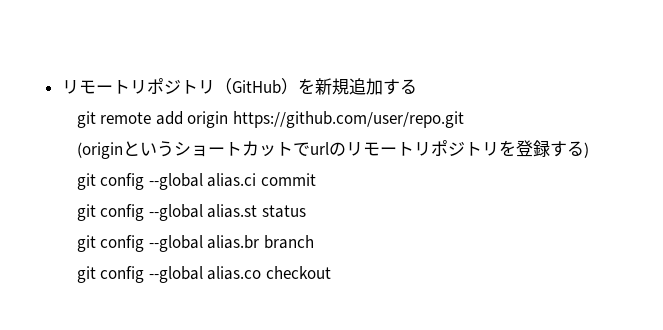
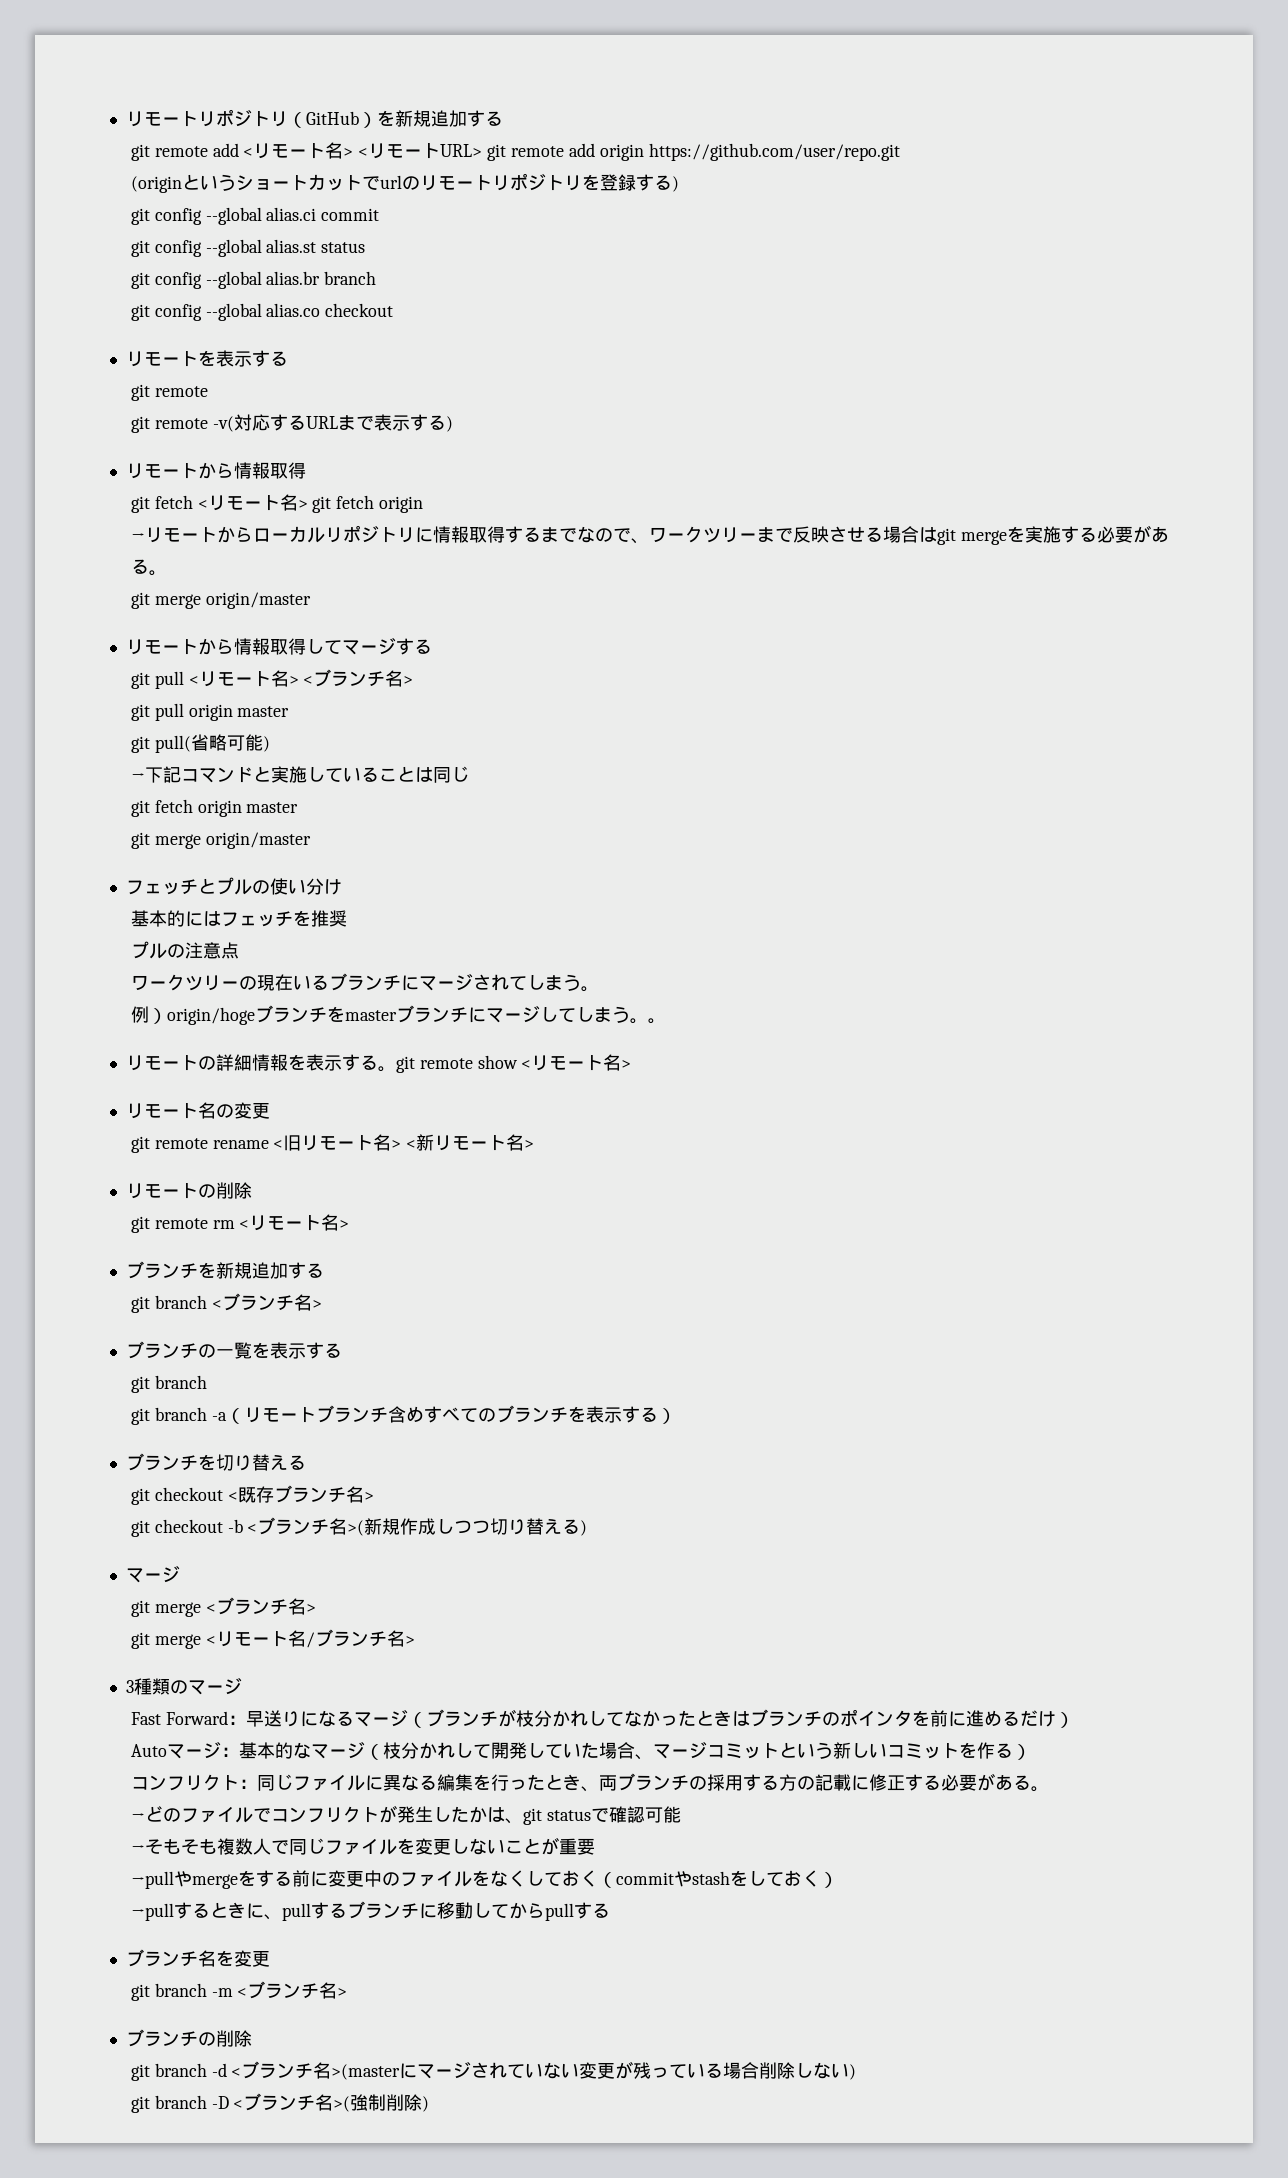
(183, 118) none -> [243,142,595,161] <リモート名> <リモートURL> git remote add
(331, 272) none -> [125,350,288,367] [130,384,208,401] [130,414,453,433] [125,462,306,479] [130,494,424,513] [130,525,1169,545] [130,559,167,576] [130,592,311,609] [125,638,432,655] [130,669,414,689] [130,703,290,721] [130,734,270,753] [130,766,469,783] [130,799,299,817] [130,832,311,849] [125,877,342,895] [130,910,347,927] [130,941,239,959] [130,973,599,992] [130,1005,666,1025] [125,1054,632,1073] [125,1102,270,1119] [130,1134,535,1153] [125,1182,252,1199] [130,1214,350,1233] [125,1261,324,1279] [130,1293,322,1313] [125,1341,342,1359] [130,1375,207,1393] [130,1405,676,1425] [125,1453,306,1471] [130,1485,374,1505] [130,1517,588,1537] [125,1566,180,1583] [130,1597,316,1617] [130,1629,415,1649] [125,1678,242,1695] [130,1709,1074,1728] [130,1742,1031,1760] [130,1773,1049,1792] [130,1805,681,1825] [130,1837,595,1855] [130,1870,838,1889] [130,1901,610,1921] [125,1949,270,1967] [130,1981,348,2001] [125,2029,252,2047] [130,2061,857,2081] [130,2093,430,2113] // リモートを表示する // git remote // git remote -v(対応するURLまで表示する) // リモートから情報取得 // git fetch <リモート名> git fetch origin // →リモートからローカルリポジトリに情報取得するまでなので、ワークツリーまで反映させる場合はgit mergeを実施する必要がある。 // git merge origin/master // リモートから情報取得してマージする // git pull <リモート名> <ブランチ名> // git pull origin master // git pull(省略可能) // →下記コマンドと実施していることは同じ // git fetch origin master // git merge origin/master // フェッチとプルの使い分け // 基本的にはフェッチを推奨 // プルの注意点 // ワークツリーの現在いるブランチにマージされてしまう。 // 例）origin/hogeブランチをmasterブランチにマージしてしまう。。 // リモートの詳細情報を表示する。git remote show <リモート名> // リモート名の変更 // git remote rename <旧リモート名> <新リモート名> // リモートの削除 // git remote rm <リモート名> // ブランチを新規追加する // git branch <ブランチ名> // ブランチの一覧を表示する // git branch // git branch -a（リモートブランチ含めすべてのブランチを表示する） // ブランチを切り替える // git checkout <既存ブランチ名> // git checkout -b <ブランチ名>(新規作成しつつ切り替える) // マージ // git merge <ブランチ名> // git merge <リモート名/ブランチ名> // 3種類のマージ // Fast Forward：早送りになるマージ（ブランチが枝分かれしてなかったときはブランチのポインタを前に進めるだけ） // Autoマージ：基本的なマージ（枝分かれして開発していた場合、マージコミットという新しいコミットを作る） // コンフリクト：同じファイルに異なる編集を行ったとき、両ブランチの採用する方の記載に修正する必要がある。 // →どのファイルでコンフリクトが発生したかは、git statusで確認可能 // →そもそも複数人で同じファイルを変更しないことが重要 // →pullやmergeをする前に変更中のファイルをなくしておく（commitやstashをしておく） // →pullするときに、pullするブランチに移動してからpullする // ブランチ名を変更 // git branch -m <ブランチ名> // ブランチの削除 // git branch -d <ブランチ名>(masterにマージされていない変更が残っている場合削除しない) // git branch -D <ブランチ名>(強制削除)

